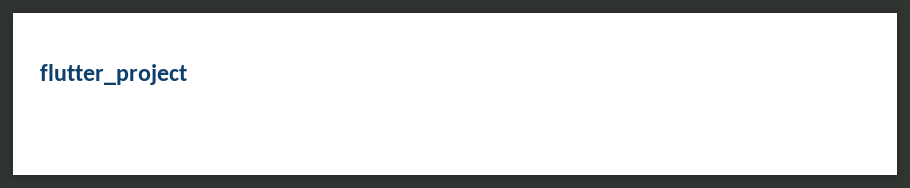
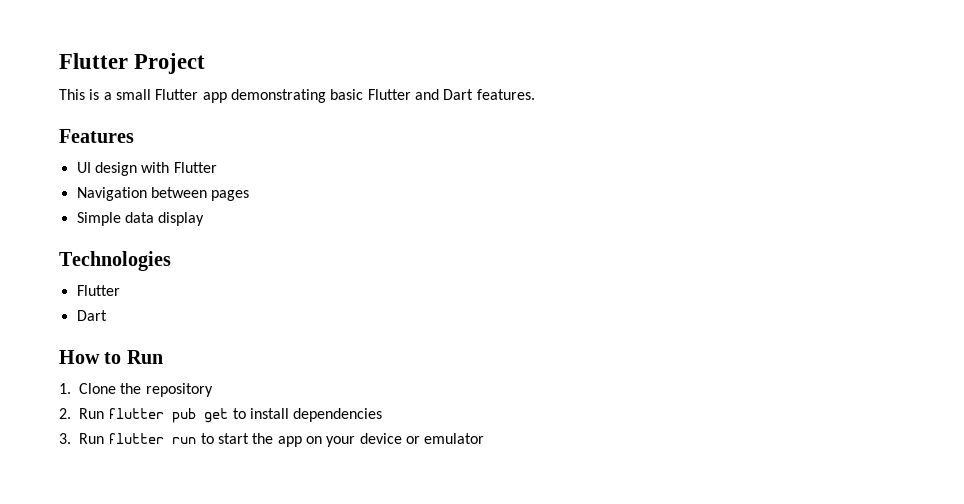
[40,64,187,85] flutter_project -> [59,53,206,74] [59,89,535,103] [59,129,134,143] [76,162,217,176] [76,187,250,201] [76,212,205,226] [59,251,171,271] [76,285,120,296] [76,310,107,321] [59,350,163,364] [59,383,213,397] [59,408,383,423] [59,433,485,447] Flutter Project // This is a small Flutter app demonstrating basic Flutter and Dart features. // Features // UI design with Flutter // Navigation between pages // Simple data display // Technologies // Flutter // Dart // How to Run // 1. Clone the repository // 2. Run flutter pub get to install dependencies // 3. Run flutter run to start the app on your device or emulator

